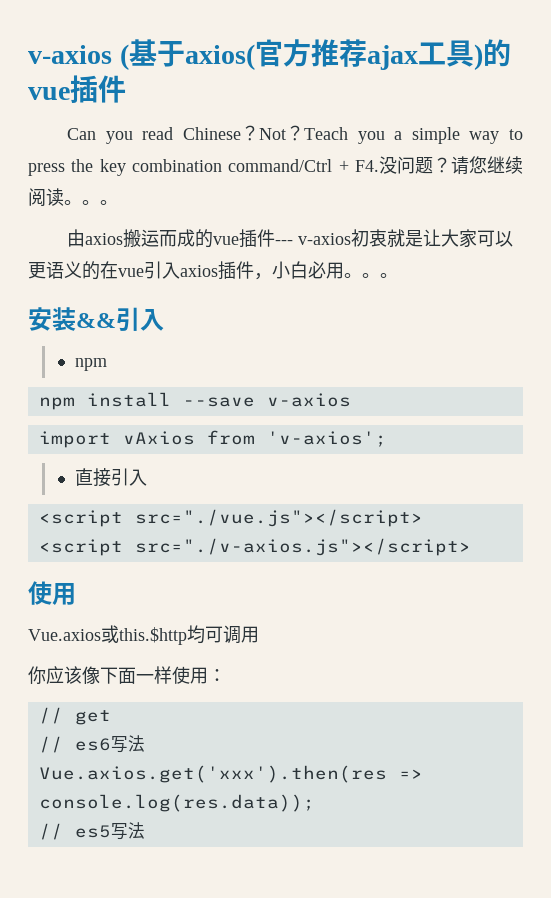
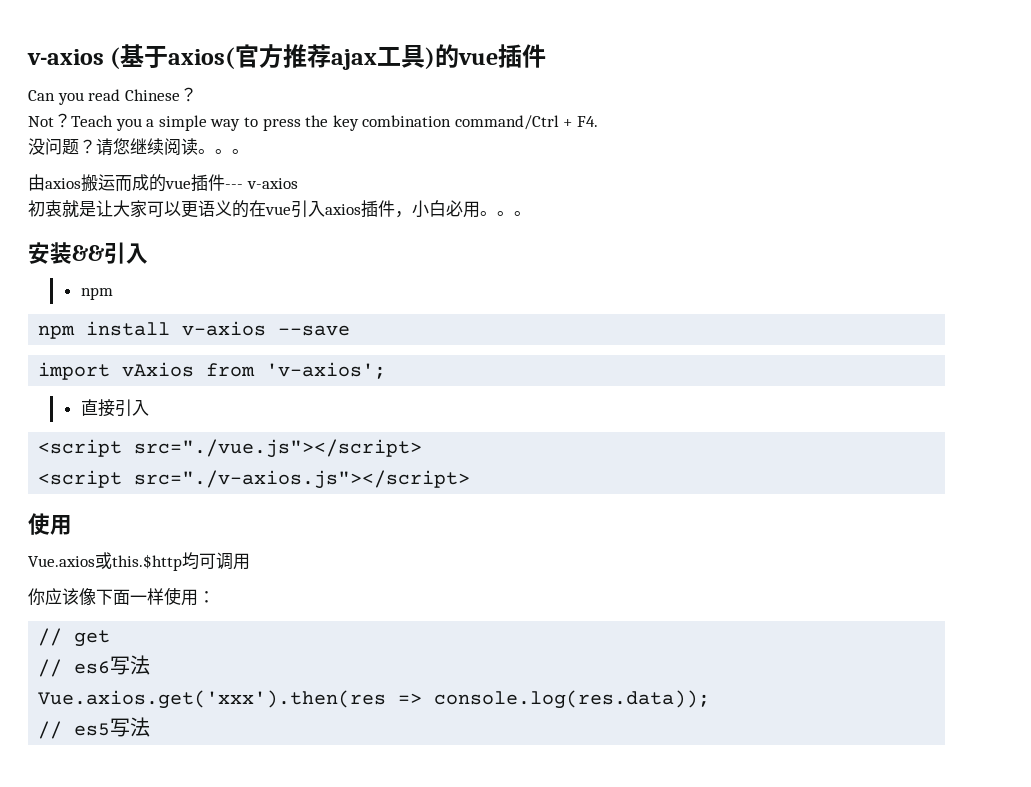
(259, 133) none -> (197, 94) //
(379, 166) none -> (599, 121) //
(352, 239) none -> (298, 183) //
(171, 399) none -> [182,321,267,336] v-axios
[266,393,351,407] v-axios -> (351, 330) none

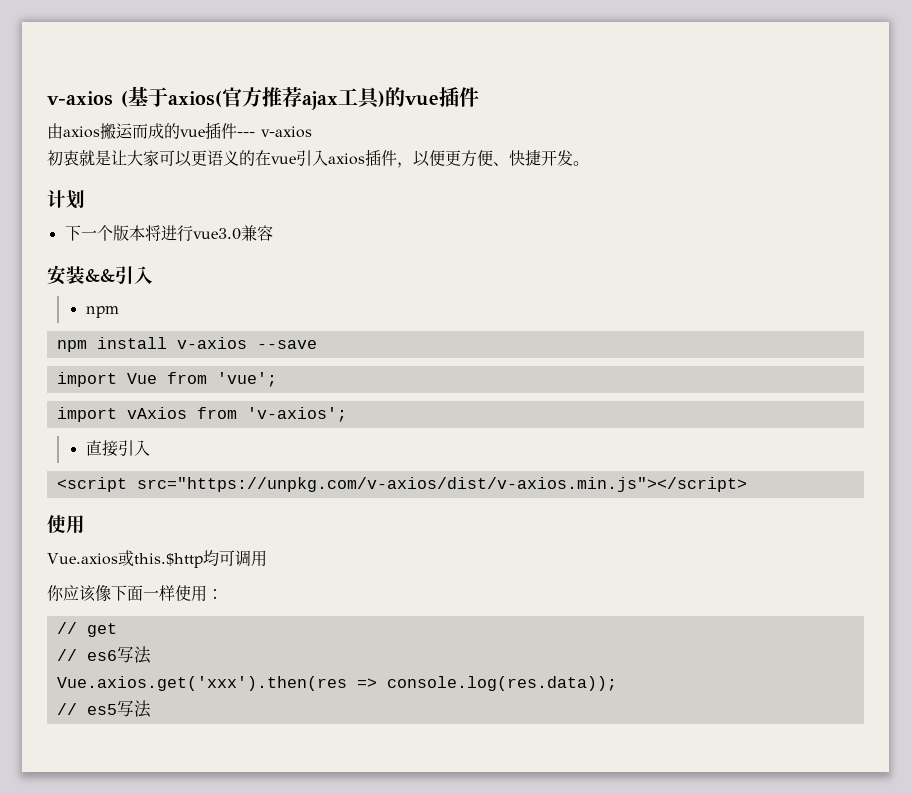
[28,87,197,105] [28,113,599,131] [28,138,249,156] // Can you read Chinese？ // Not？Teach you a simple way to press the key combination command/Ctrl + F4. // 没问题？请您继续阅读。。。 -> (479, 97) none
[412,200,531,218] 小白必用。。。 -> [413,149,589,167] [47,190,85,209] [64,225,273,242] 以便更方便、快捷开发。 // 计划 // 下一个版本将进行vue3.0兼容
(351, 330) none -> [56,372,277,387] // import Vue from 'vue';
[134,439,423,458] [38,470,471,489] src="./vue.js"></script> // <script src="./v-axios.js"></script> -> [136,477,747,492] src="https://unpkg.com/v-axios/dist/v-axios.min.js"></script>

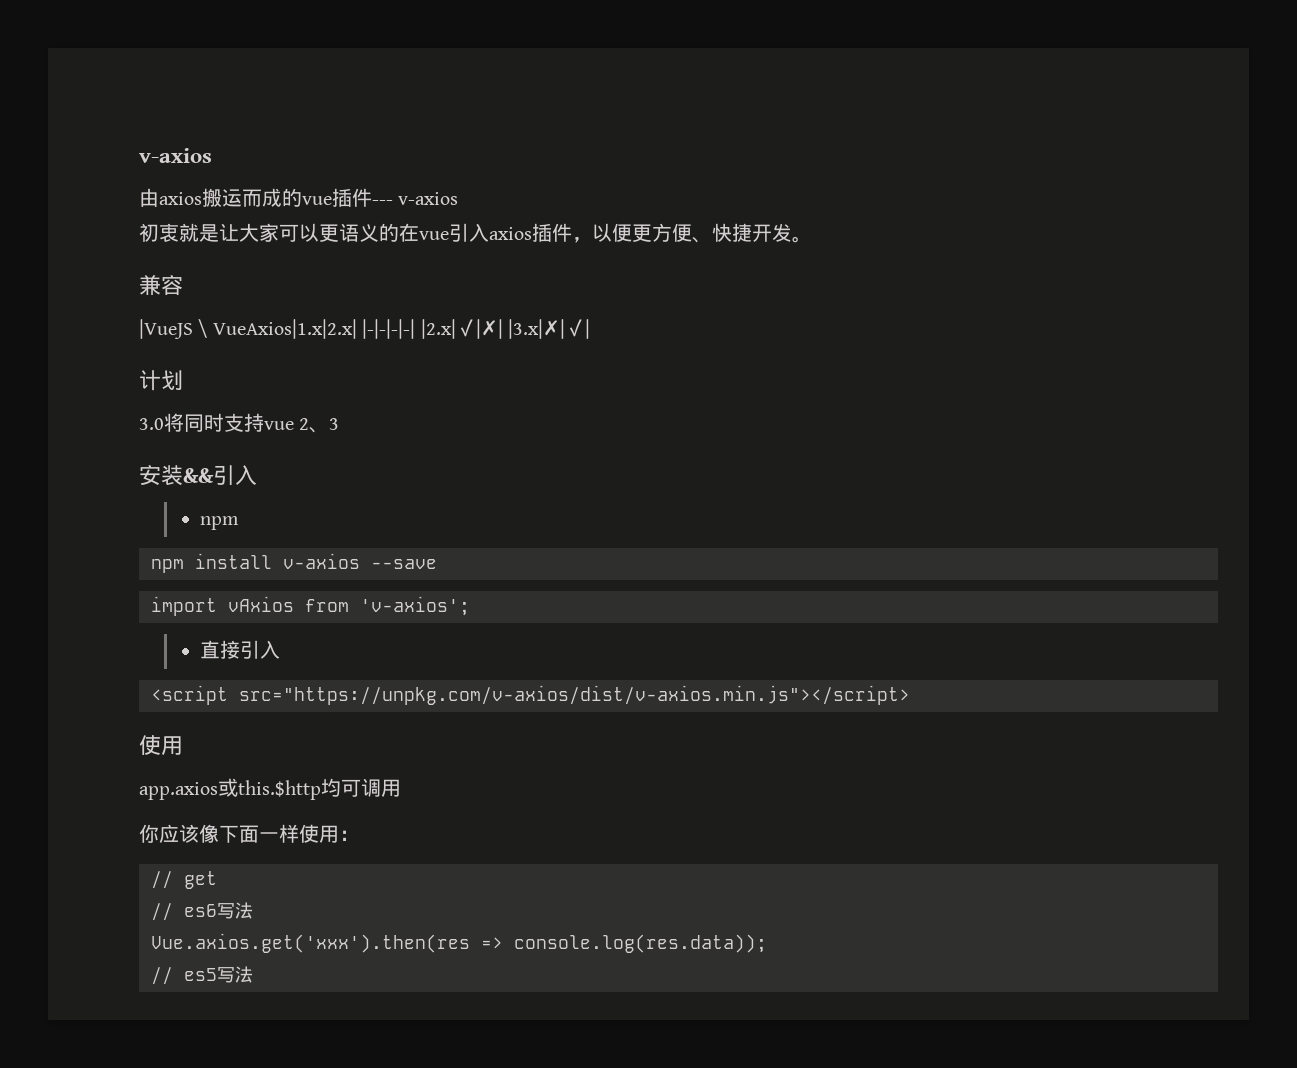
[47,86,479,110] v-axios (基于axios(官方推荐ajax工具)的vue插件 -> [139,148,212,163] v-axios
[47,190,85,209] [64,225,273,242] 计划 // 下一个版本将进行vue3.0兼容 -> [139,275,183,295] [139,319,590,339] [139,370,183,391] [139,413,340,433] 兼容 // |VueJS \ VueAxios|1.x|2.x| |-|-|-|-| |2.x|✓|✗| |3.x|✗|✓| // 计划 // 3.0将同时支持vue 2、3
[56,372,277,387] // import Vue from 'vue'; -> (437, 564) none
[47,553,118,565] Vue.axios -> [139,782,218,800] app.axios

